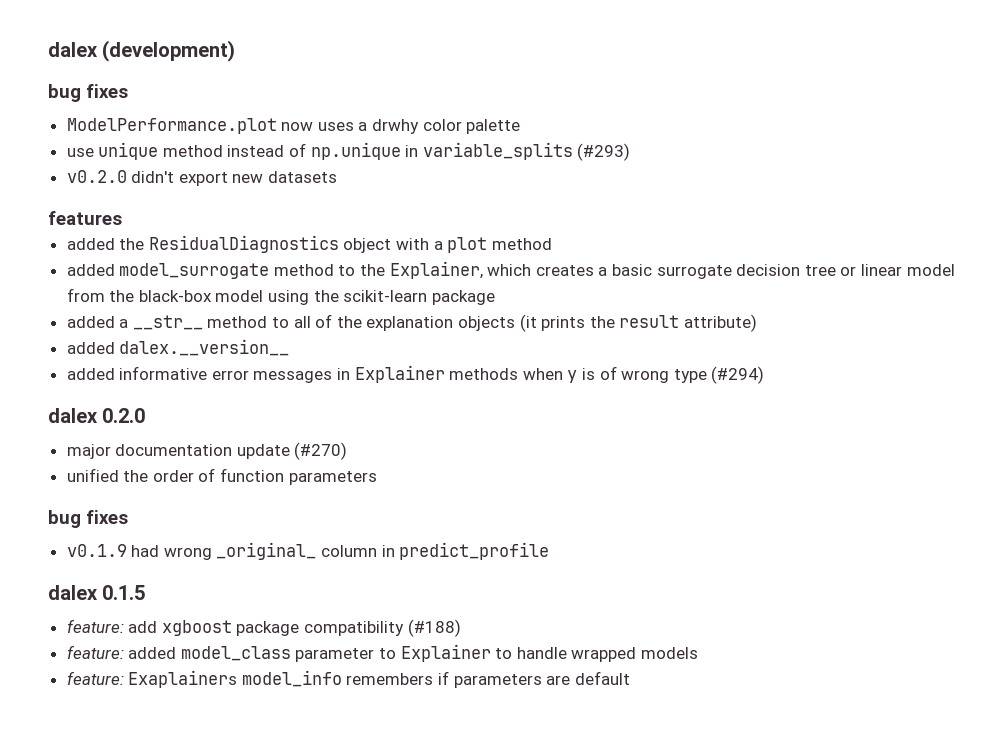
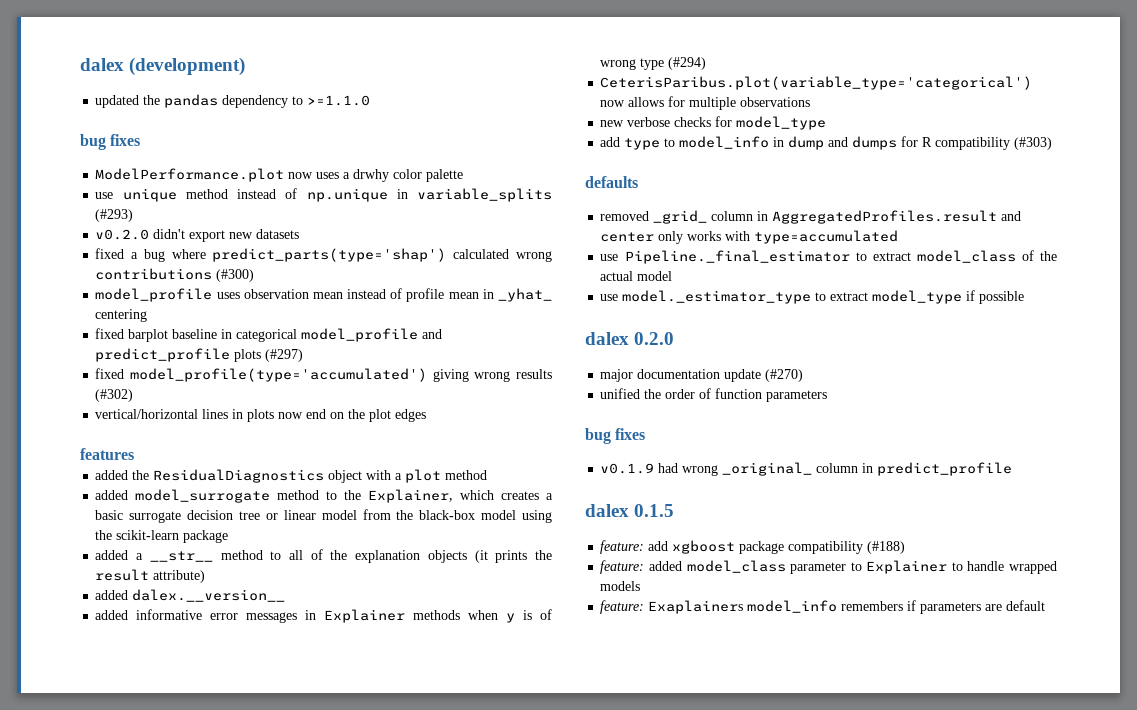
(236, 51) none -> [95,94,371,108] // updated the pandas dependency to >=1.1.0
(338, 177) none -> [95,248,552,262] [95,268,255,282] [95,288,553,302] [95,309,148,322] [95,328,443,342] [95,348,304,362] [95,368,552,382] [95,389,134,402] [95,409,427,422] // fixed a bug where predict_parts(type='shap') calculated wrong contributions (#300) // model_profile uses observation mean instead of profile mean in _yhat_ centering // fixed barplot baseline in categorical model_profile and predict_profile plots (#297) // fixed model_profile(type='accumulated') giving wrong results (#302) // vertical/horizontal lines in plots now end on the plot edges
(765, 375) none -> [600,76,1033,90] [600,96,811,110] [600,116,827,130] [600,136,1053,150] [585,176,638,188] [600,210,1022,224] [600,230,899,244] [600,250,1057,264] [600,271,673,281] [600,290,1025,304] // CeterisParibus.plot(variable_type='categorical') now allows for multiple observations // new verbose checks for model_type // add type to model_info in dump and dumps for R compatibility (#303) // defaults // removed _grid_ column in AggregatedProfiles.result and center only works with type=accumulated // use Pipeline._final_estimator to extract model_class of the actual model // use model._estimator_type to extract model_type if possible

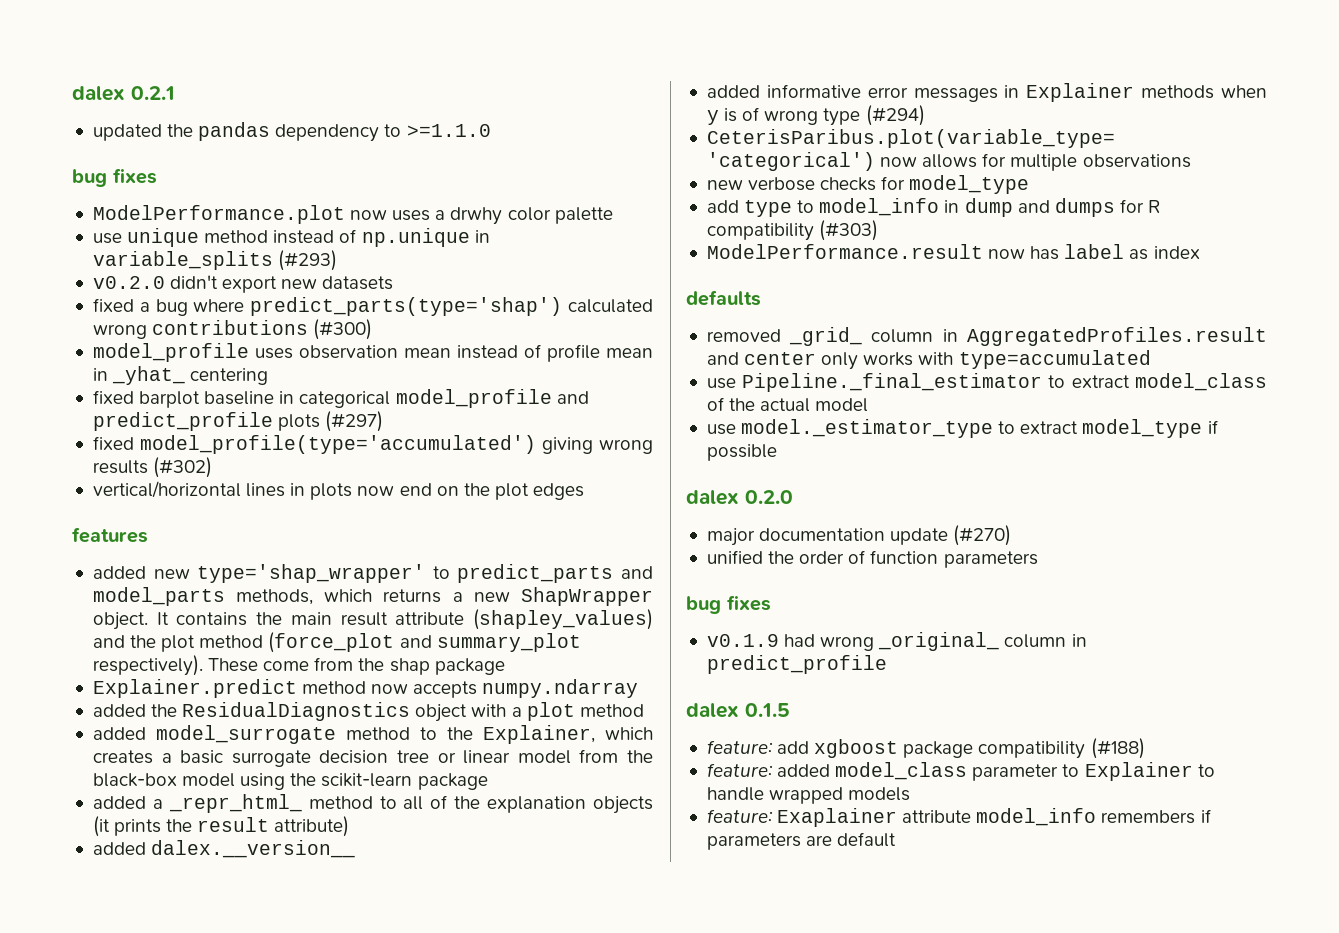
[80,57,246,76] dalex (development) -> [72,86,175,101] dalex 0.2.1
(134, 454) none -> [92,564,653,583] [92,587,653,606] [92,609,654,630] [92,632,581,653] [92,655,505,676] [92,679,639,698] // added new type='shap_wrapper' to predict_parts and model_parts methods, which returns a new ShapWrapper object. It contains the main result attribute (shapley_values) and the plot method (force_plot and summary_plot respectively). These come from the shap package // Explainer.predict method now accepts numpy.ndarray
[149,551,213,562] __str__ -> [168,794,302,813] _repr_html_
(1053, 143) none -> [706,244,1200,260] // ModelPerformance.result now has label as index
[648,600,744,614] Exaplainers -> [777,808,972,827] Exaplainer attribute

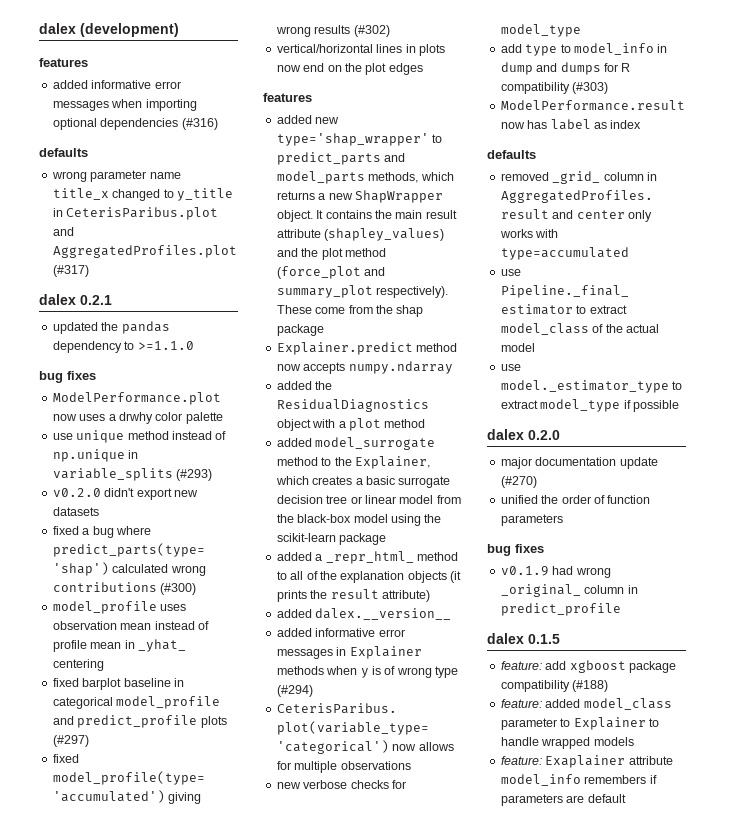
[72,86,125,101] dalex -> [39,23,179,37] [39,58,88,67] [52,80,181,89] [52,99,197,111] [52,118,218,130] [39,148,88,157] [51,170,181,182] [52,188,233,201] [52,207,219,220] [52,227,74,236] [52,245,237,258] [52,265,89,277] [39,294,76,305] dalex (development) // features // added informative error messages when importing optional dependencies (#316) // defaults // wrong parameter name title_x changed to y_title in CeterisParibus.plot and AggregatedProfiles.plot (#317) // dalex

